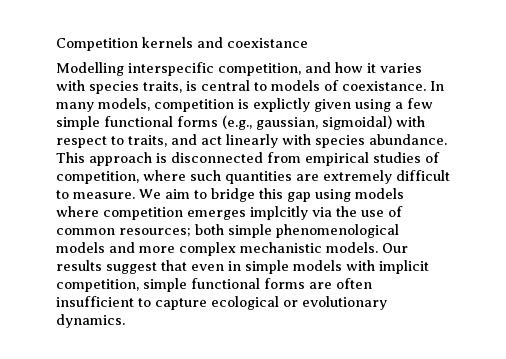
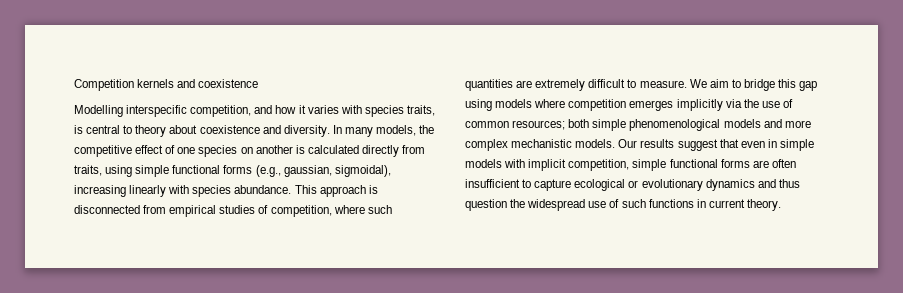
[227,38,308,48] coexistance -> [198,79,259,88] coexistence
[271,80,444,91] [56,98,433,112] models of coexistance. In many models, competition is explictly given using a few -> [135,125,435,137] [74,145,426,157] [74,165,133,177] theory about coexistence and diversity. In many models, the competitive effect of one species on another is calculated directly from traits, using
[322,115,425,130] [56,134,222,148] sigmoidal) with respect to traits, and act -> [334,165,391,177] [74,185,126,197] sigmoidal), increasing
[250,206,308,220] implcitly -> [676,99,723,111] implicitly
[56,314,125,328] dynamics. -> [705,179,800,191] [465,199,781,211] dynamics and thus question the widespread use of such functions in current theory.

